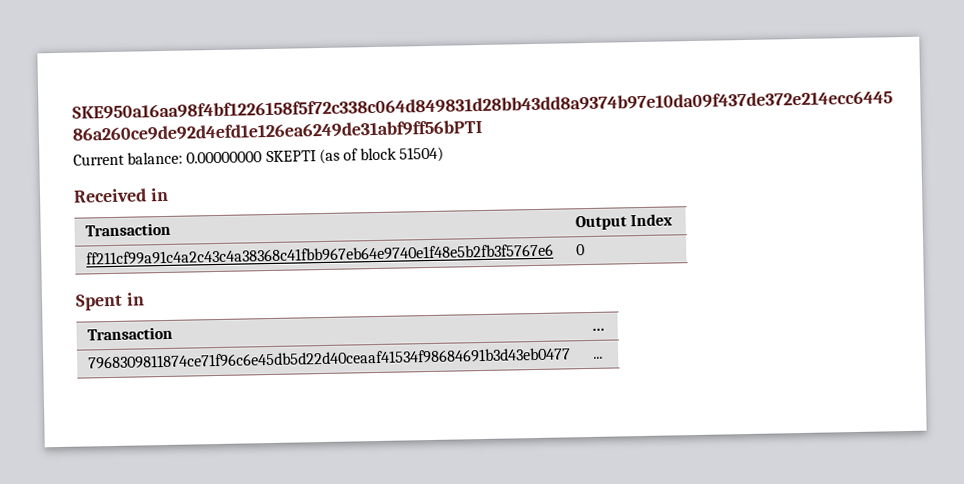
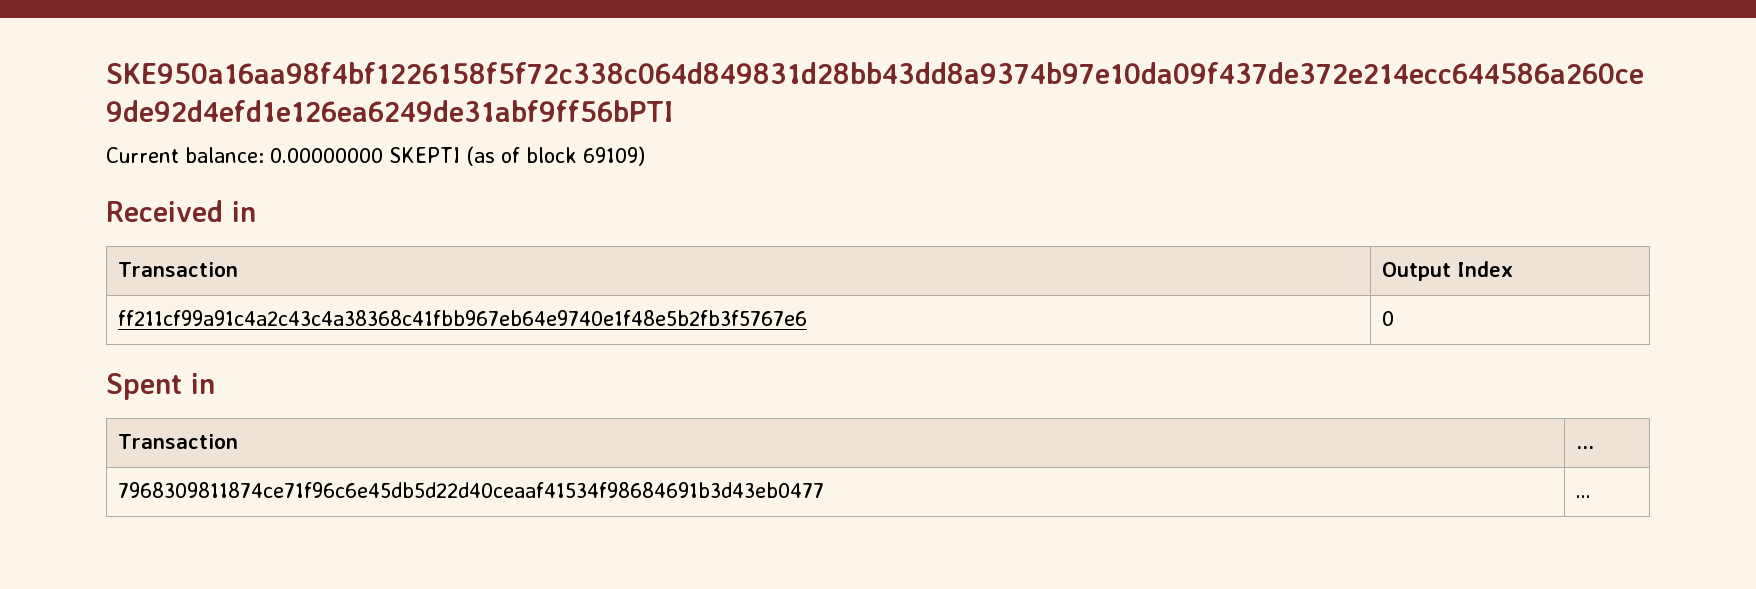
[399,146,445,163] 51504) -> [583,146,645,166] 69109)

